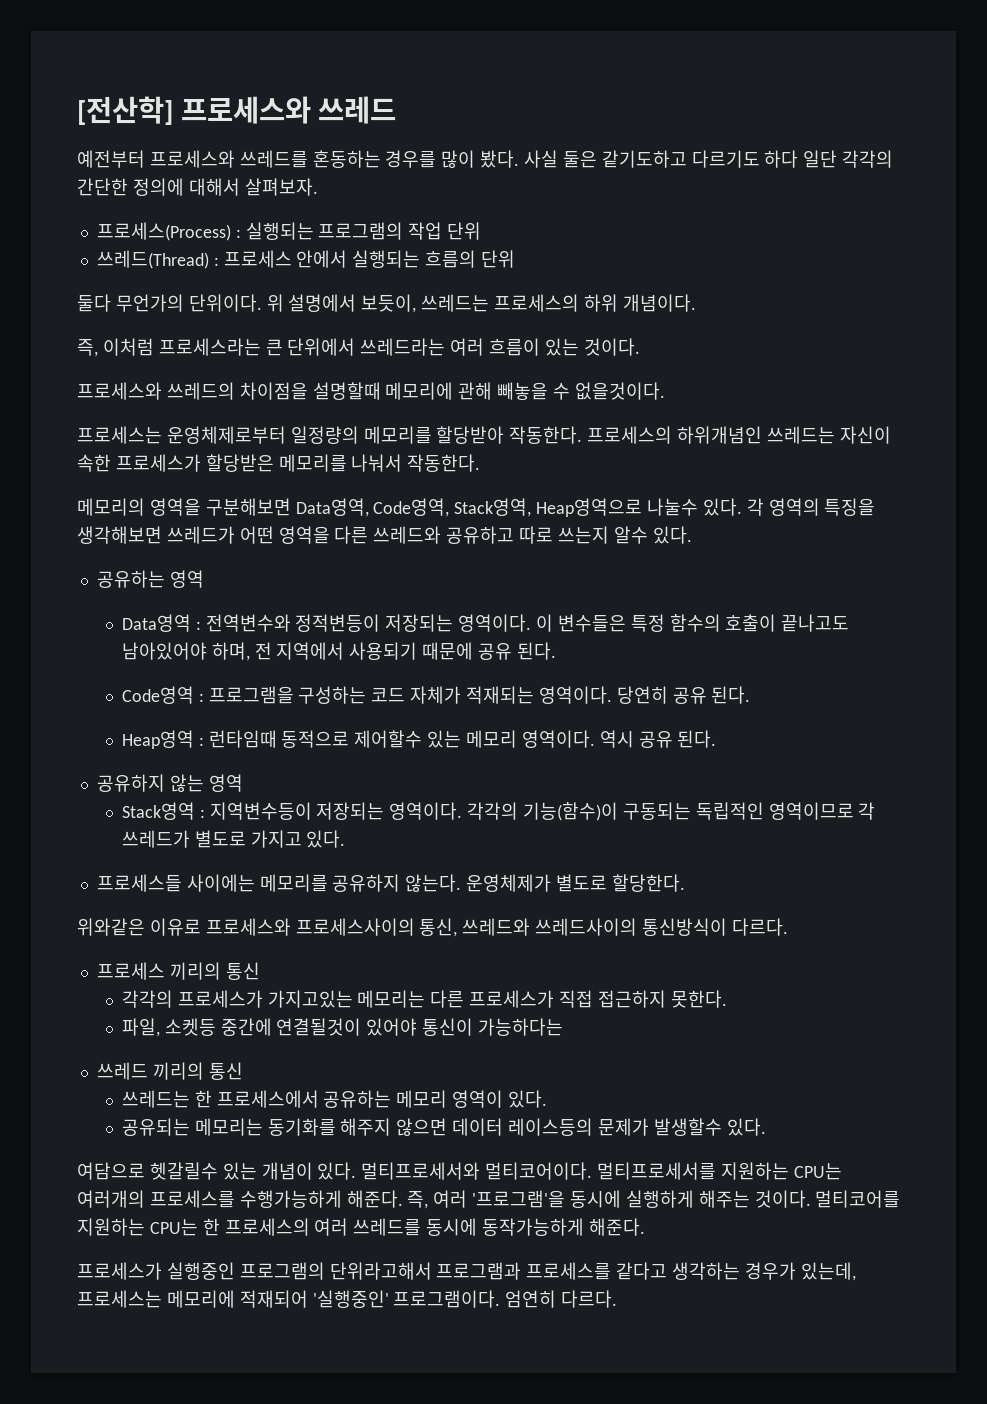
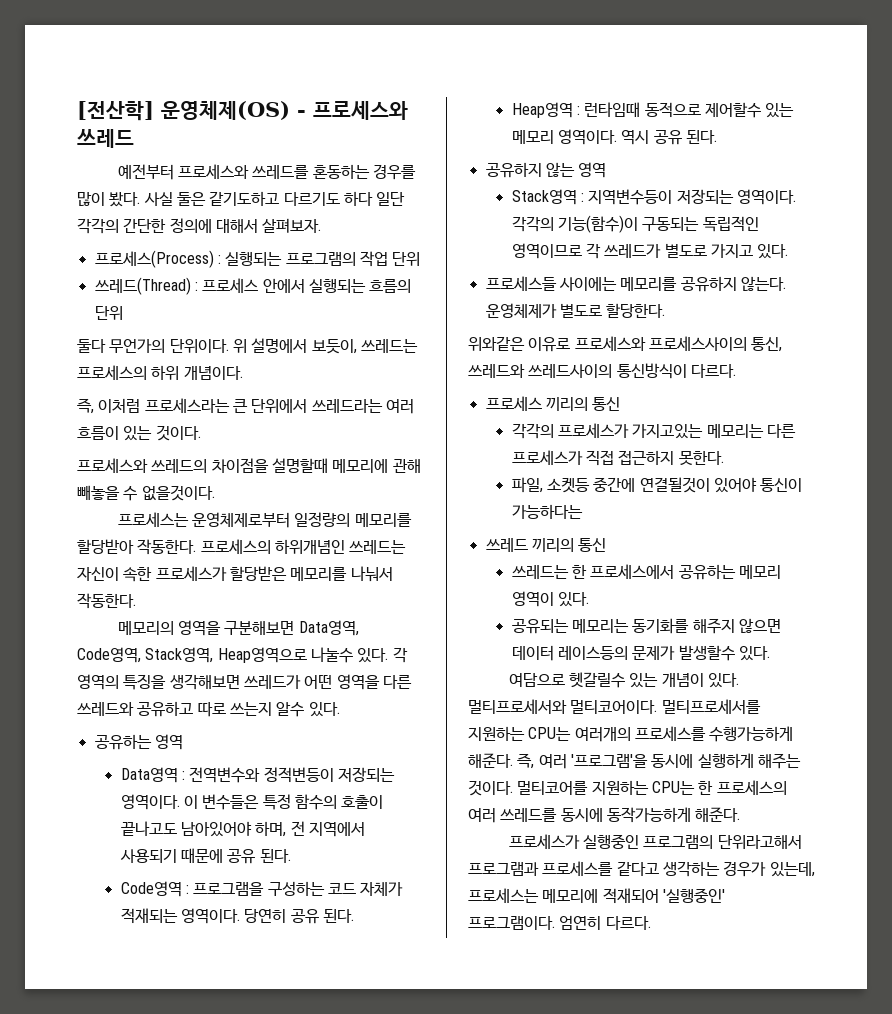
(173, 110) none -> [161,101,306,120] 운영체제(OS) -

